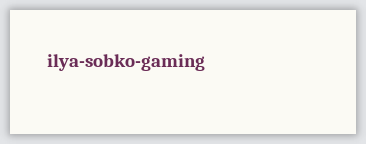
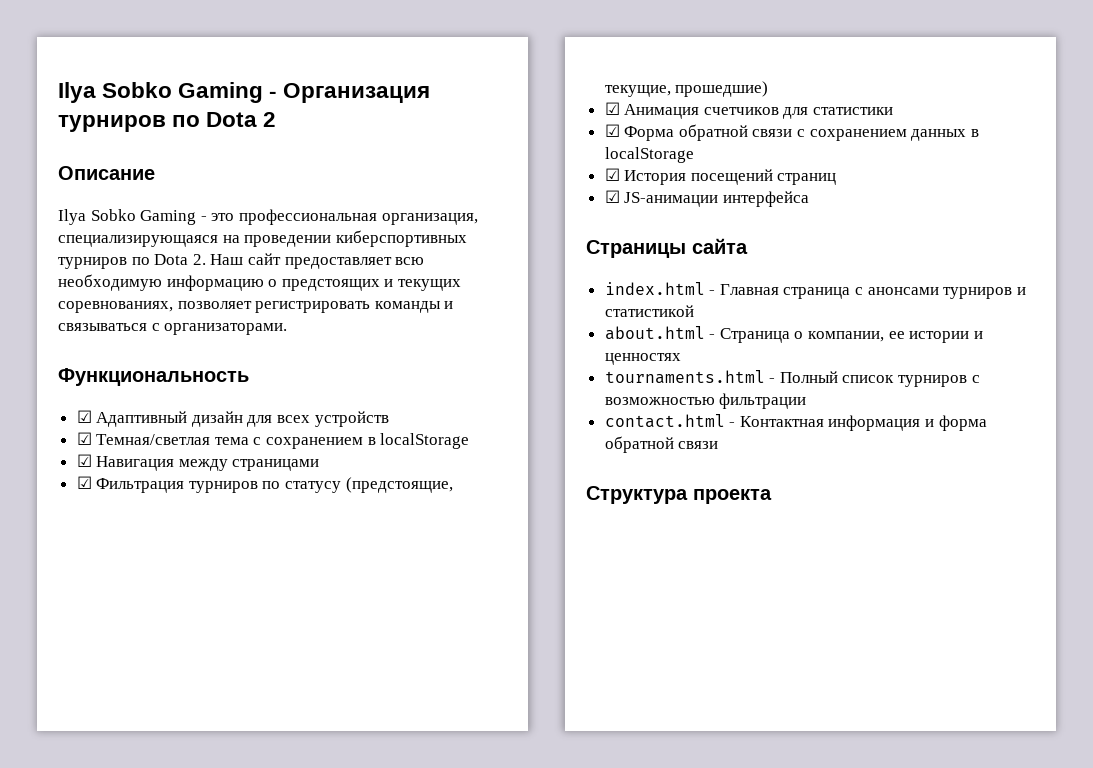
[47,54,205,71] ilya-sobko-gaming -> [58,82,431,103] [58,112,277,132] [58,166,155,180] [58,209,478,225] [58,230,467,247] [58,253,425,269] [58,274,461,291] [58,301,454,313] [58,323,288,335] [58,368,249,386] [76,410,389,427] [76,432,470,449] [76,454,320,471] [76,476,453,493] [604,81,769,97] [604,102,894,119] [604,124,979,141] [604,147,694,163] [604,168,837,185] [604,190,809,207] [586,238,748,258] [604,282,1026,299] [604,305,694,317] [604,326,983,343] [604,353,681,365] [604,370,980,387] [604,393,807,409] [604,414,987,431] [604,436,719,453] [586,486,772,504] Ilya Sobko Gaming - Организация турниров по Dota 2 // Описание // Ilya Sobko Gaming - это профессиональная организация, специализирующаяся на проведении киберспортивных турниров по Dota 2. Наш сайт предоставляет всю необходимую информацию о предстоящих и текущих соревнованиях, позволяет регистрировать команды и связываться с организаторами. // Функциональность // ☑ Адаптивный дизайн для всех устройств // ☑ Темная/светлая тема с сохранением в localStorage // ☑ Навигация между страницами // ☑ Фильтрация турниров по статусу (предстоящие, текущие, прошедшие) // ☑ Анимация счетчиков для статистики // ☑ Форма обратной связи с сохранением данных в localStorage // ☑ История посещений страниц // ☑ JS-анимации интерфейса // Страницы сайта // index.html - Главная страница с анонсами турниров и статистикой // about.html - Страница о компании, ее истории и ценностях // tournaments.html - Полный список турниров с возможностью фильтрации // contact.html - Контактная информация и форма обратной связи // Структура проекта

